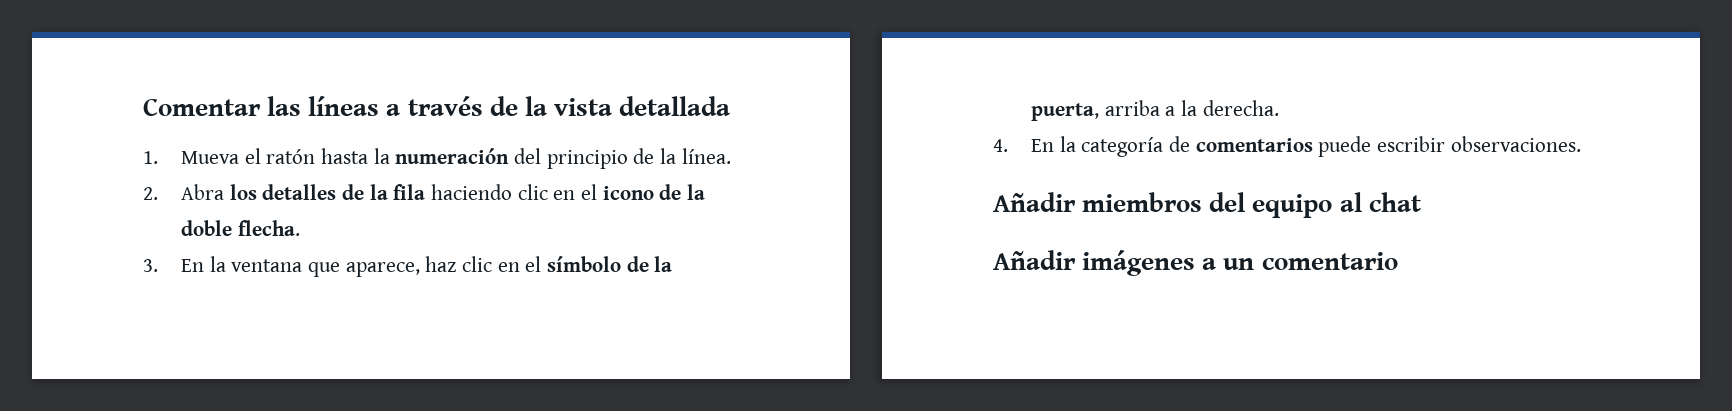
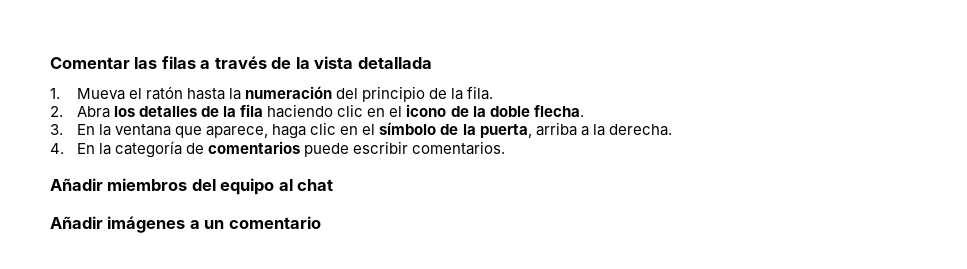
[308,96,380,116] líneas -> [161,56,196,69] filas
[681,148,731,164] línea. -> [467,86,494,100] fila.
[425,256,457,272] haz -> [272,124,307,139] haga
[1450,136,1581,152] observaciones. -> [412,141,506,155] comentarios.

